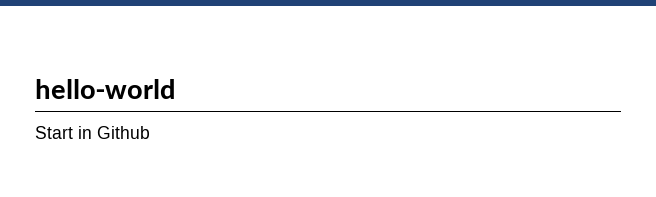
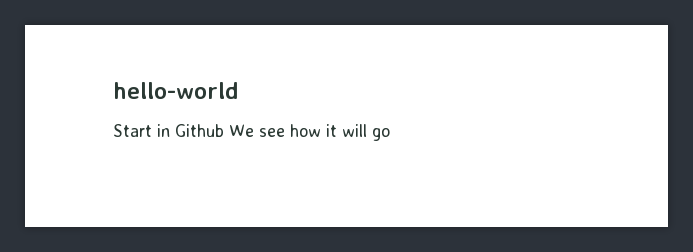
(150, 132) none -> [229,124,390,141] We see how it will go

